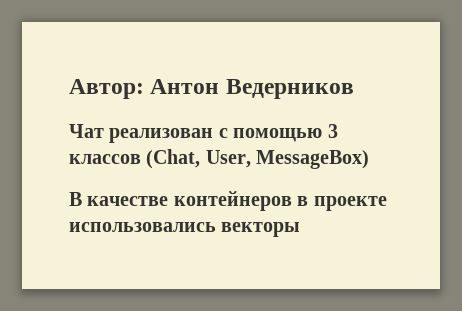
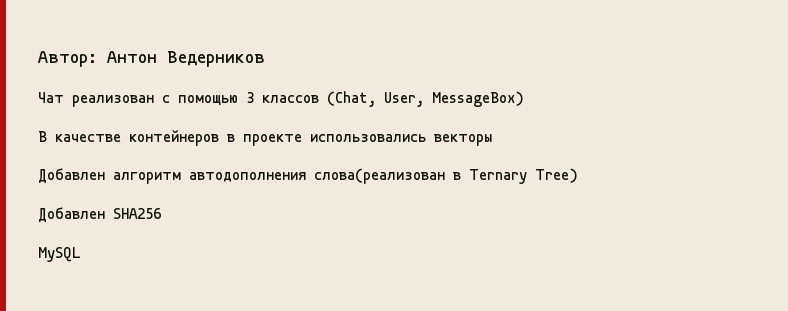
(301, 229) none -> [38,168,578,184] [38,207,161,222] [38,247,81,262] // Добавлен алгоритм автодополнения слова(реализован в Ternary Tree) // Добавлен SHA256 // MySQL

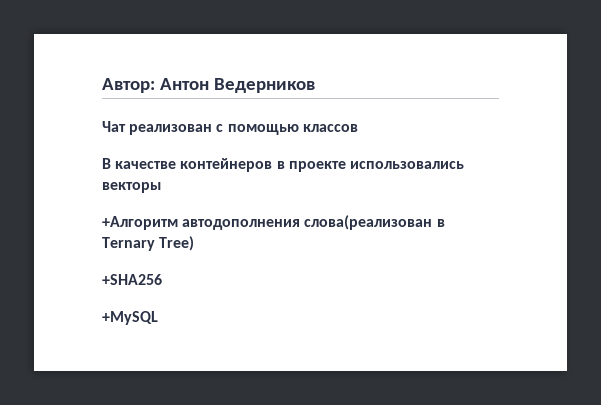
[246,92,254,103] 3 -> (299, 129) none
[327,91,524,107] (Chat, User, MessageBox) -> (358, 128) none
[38,168,181,184] Добавлен алгоритм -> [102,216,178,230] +Алгоритм
[38,207,161,222] [38,247,81,262] Добавлен SHA256 // MySQL -> [102,274,162,285] [102,311,158,325] +SHA256 // +MySQL

